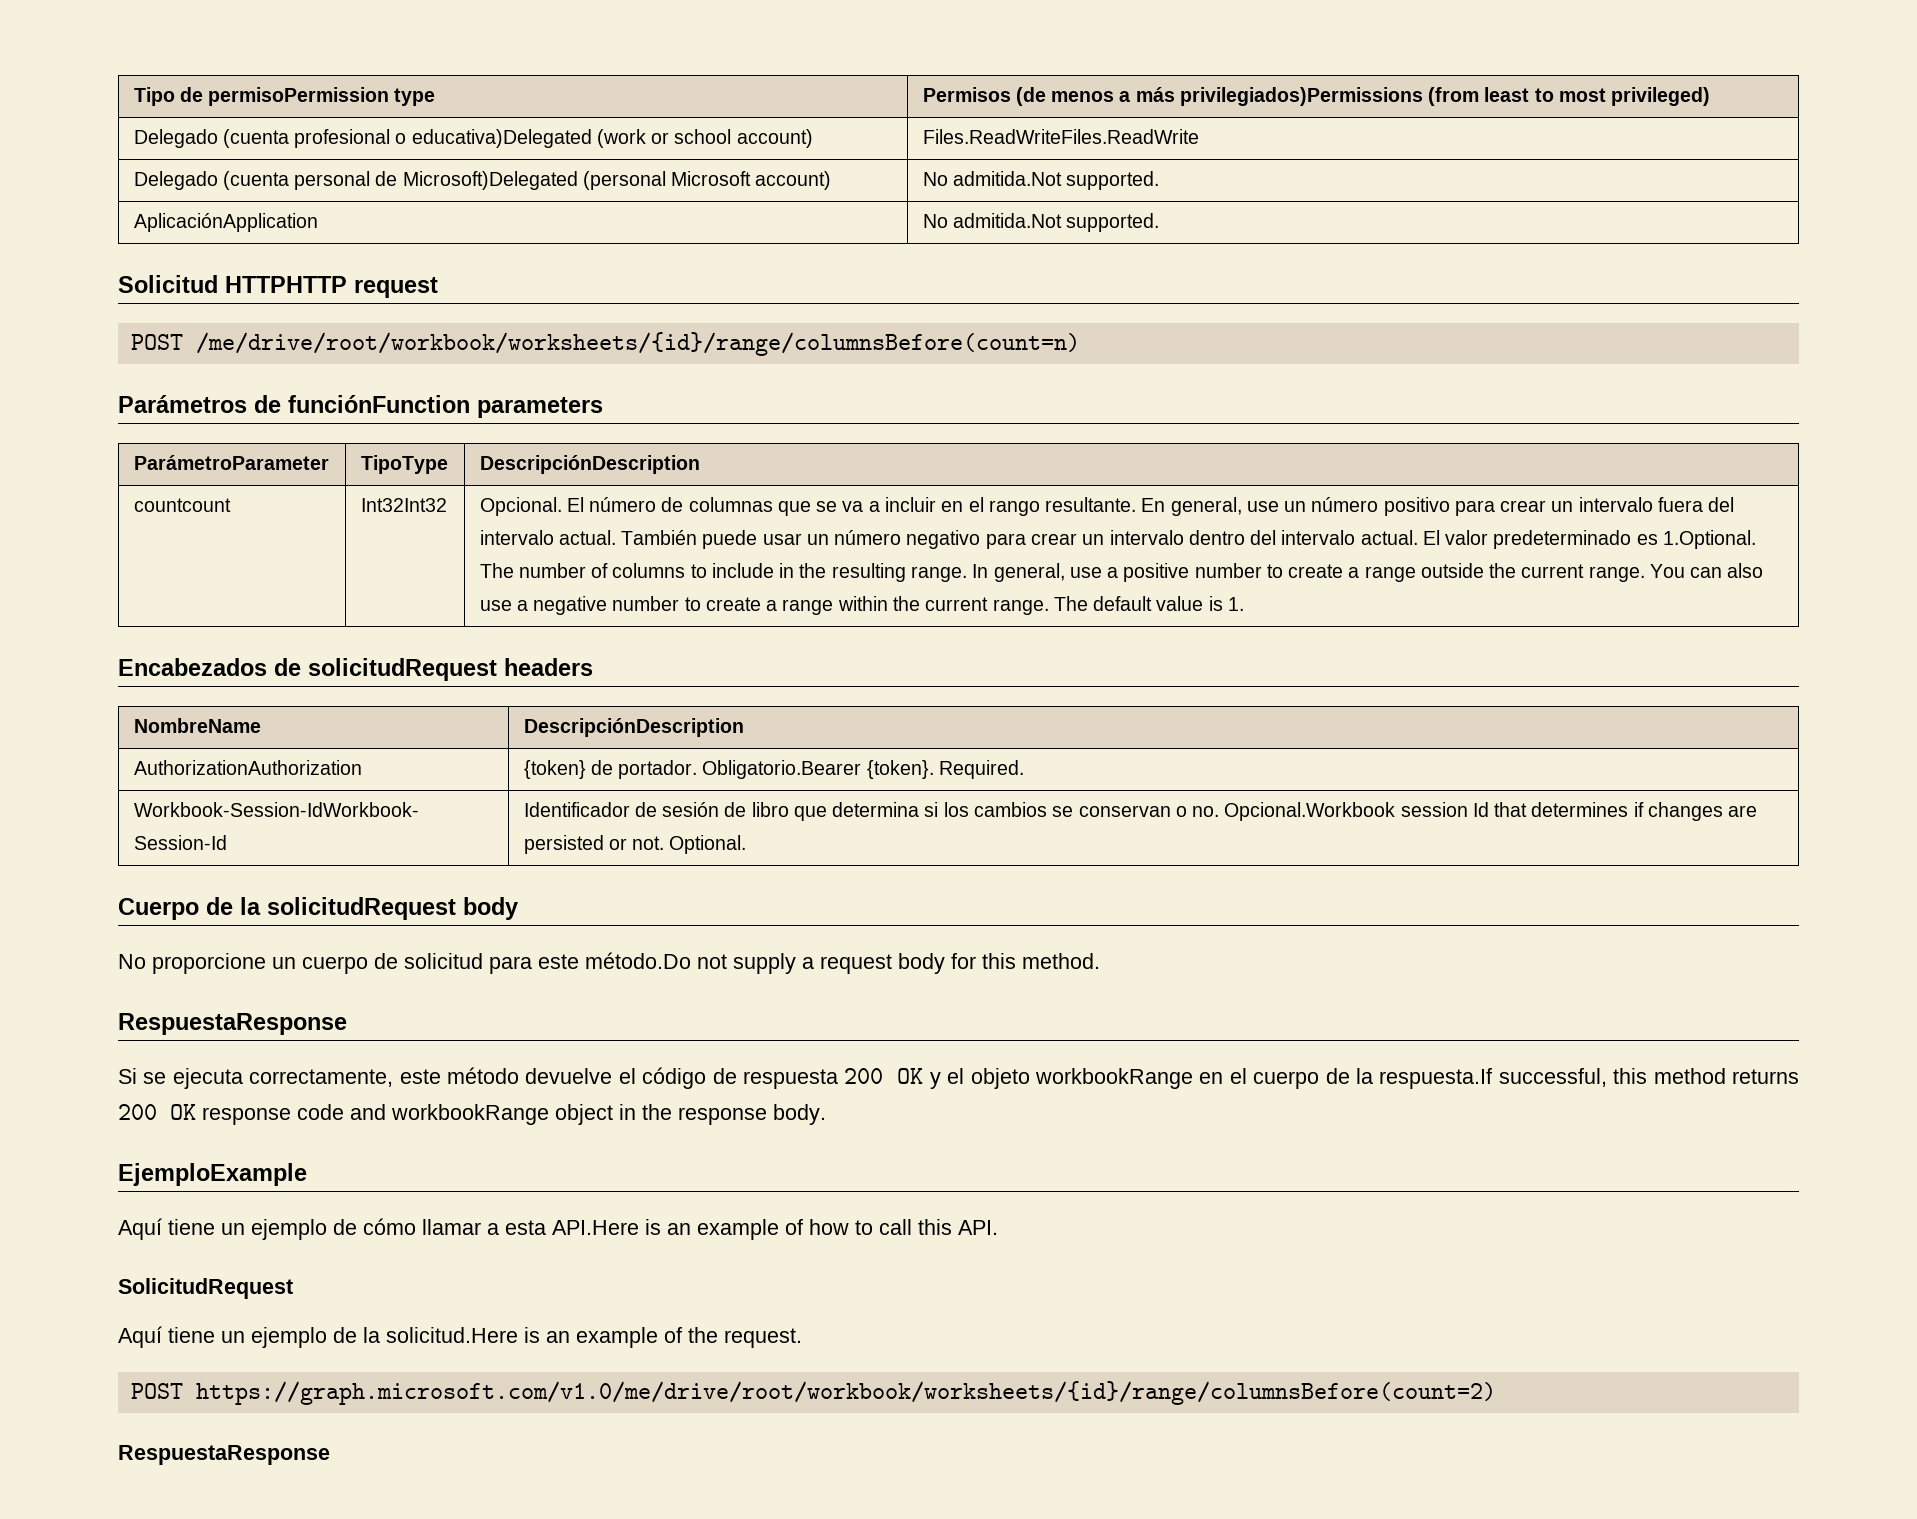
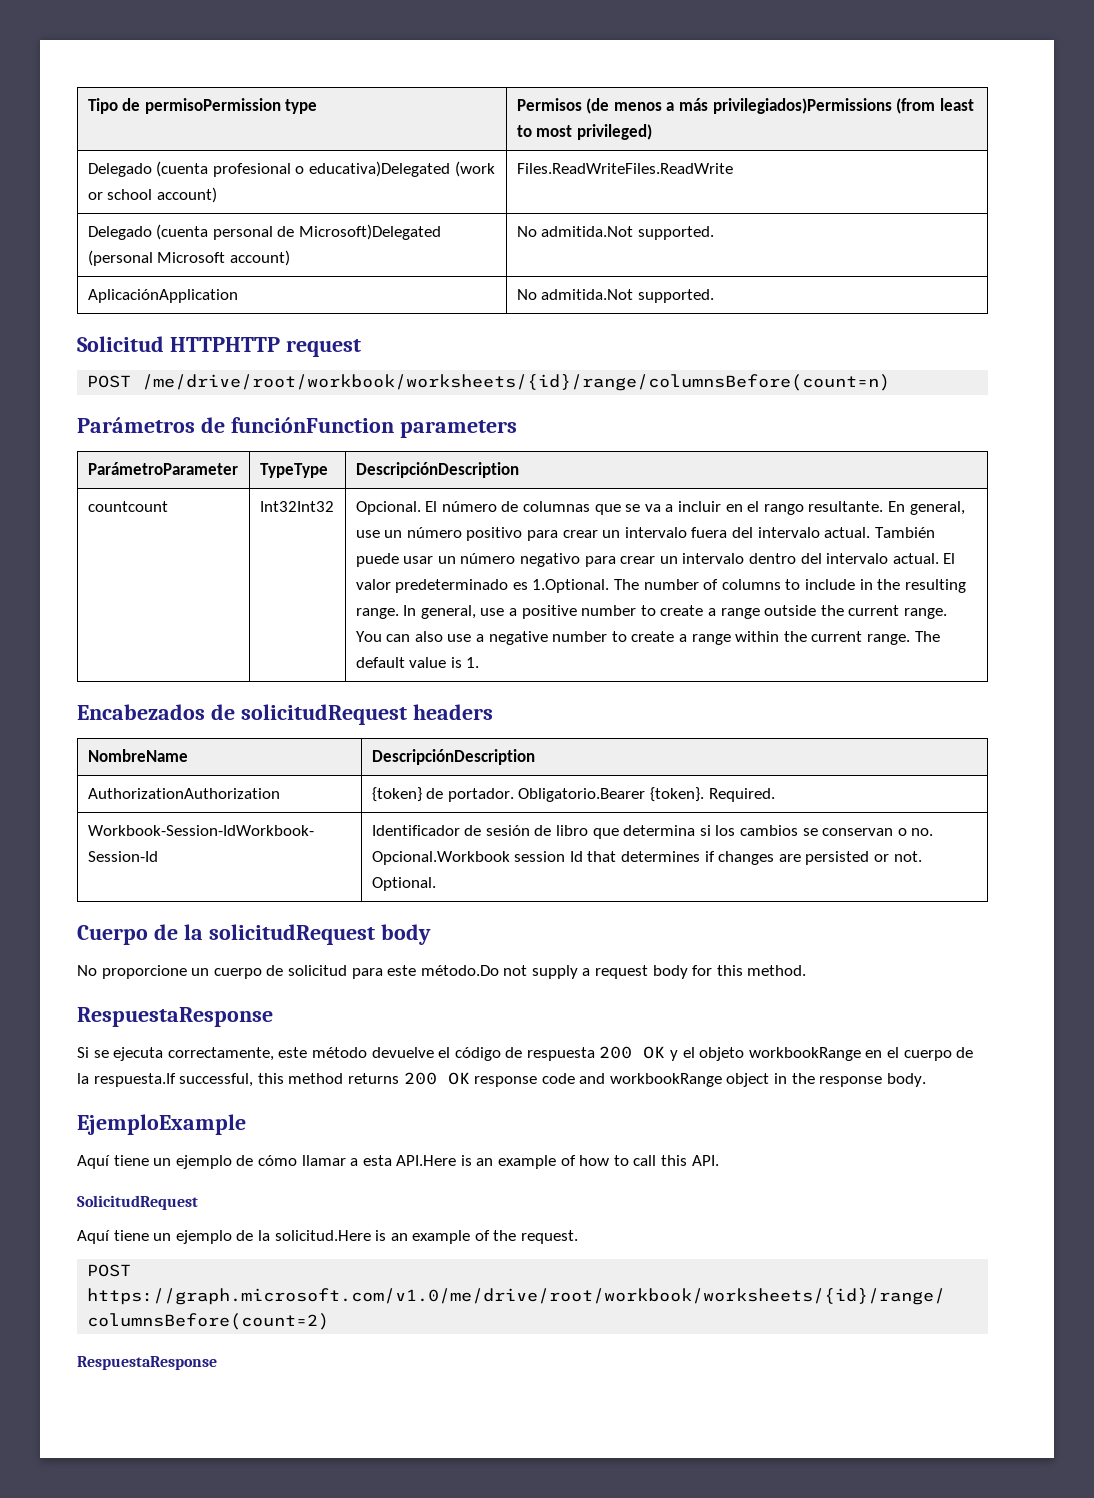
[360,455,448,474] TipoType -> [259,463,328,478] TypeType

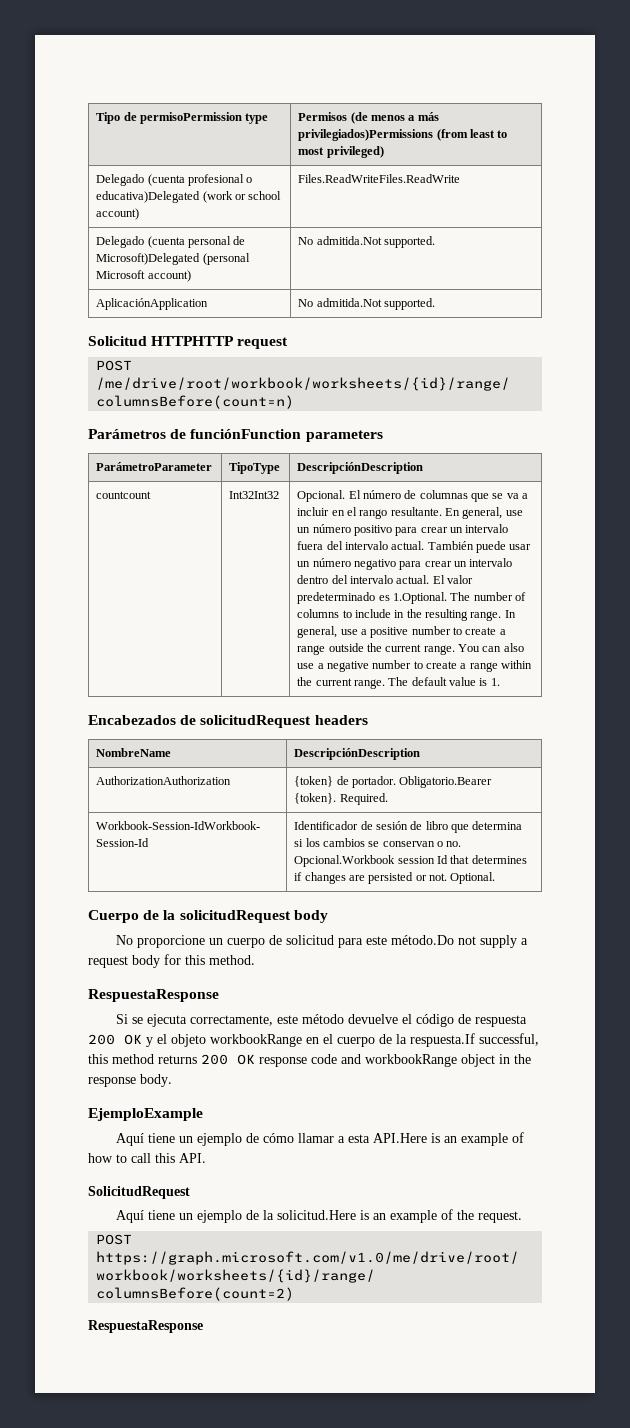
[259,463,328,478] TypeType -> [229,462,281,474] TipoType

